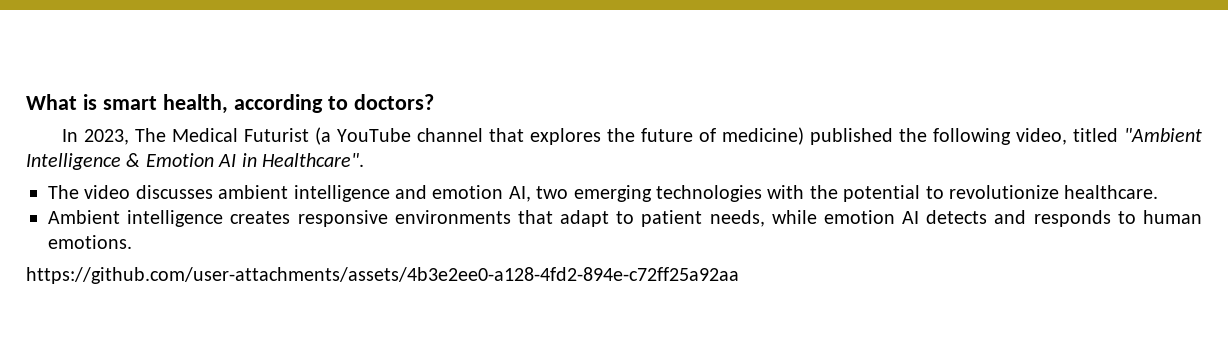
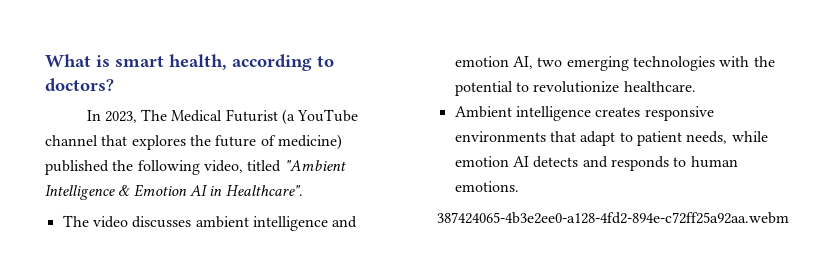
[26,267,739,284] https://github.com/user-attachments/assets/4b3e2ee0-a128-4fd2-894e-c72ff25a92aa -> [437,212,789,224] 387424065-4b3e2ee0-a128-4fd2-894e-c72ff25a92aa.webm

